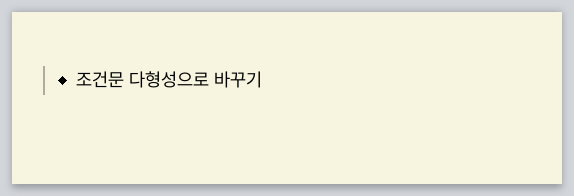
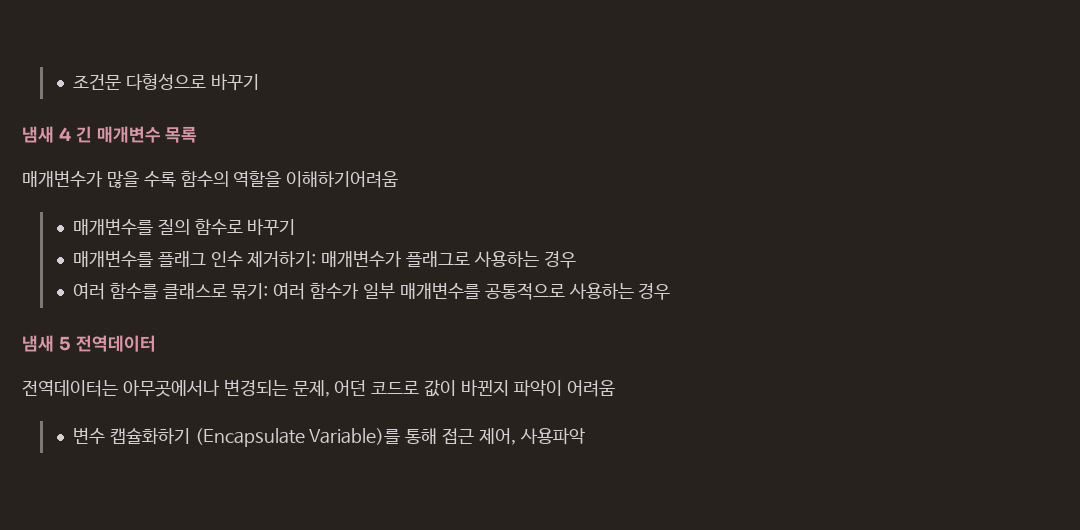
(262, 79) none -> [22,126,198,143] [22,170,399,188] [72,218,296,236] [72,250,576,268] [72,282,671,300] [22,335,156,352] [22,379,615,397] [72,427,585,447] // 냄새 4 긴 매개변수 목록 // 매개변수가 많을 수록 함수의 역할을 이해하기어려움 // 매개변수를 질의 함수로 바꾸기 // 매개변수를 플래그 인수 제거하기: 매개변수가 플래그로 사용하는 경우 // 여러 함수를 클래스로 묶기: 여러 함수가 일부 매개변수를 공통적으로 사용하는 경우 // 냄새 5 전역데이터 // 전역데이터는 아무곳에서나 변경되는 문제, 어던 코드로 값이 바뀐지 파악이 어려움 // 변수 캡슐화하기 (Encapsulate Variable)를 통해 접근 제어, 사용파악

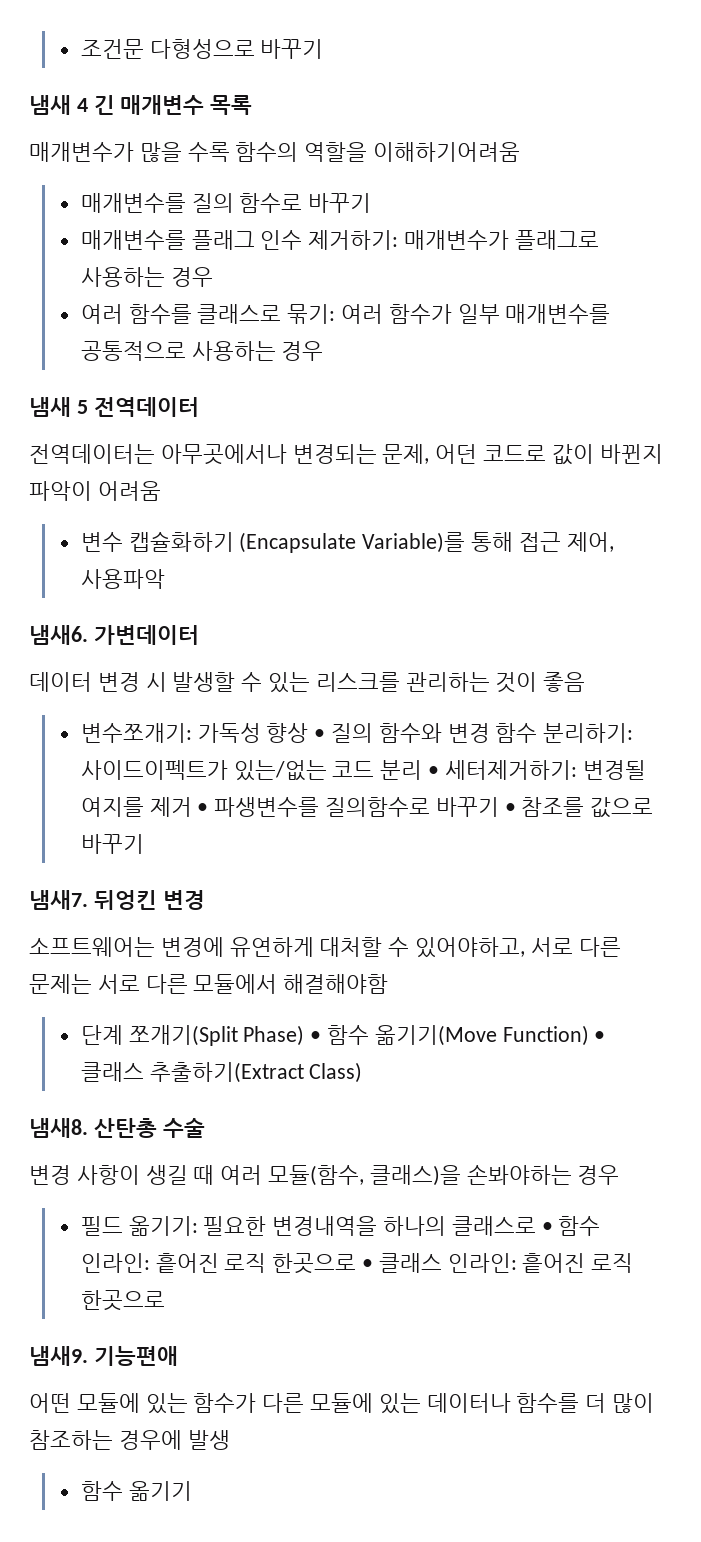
(585, 436) none -> [29,625,199,645] [29,672,586,693] [80,723,634,743] [80,760,646,781] [80,797,654,818] [80,834,144,854] [29,890,205,910] [29,937,621,958] [29,974,389,994] [80,1025,606,1046] [80,1062,363,1083] [29,1118,205,1138] [29,1164,620,1186] [80,1216,601,1236] [80,1253,634,1274] [80,1290,165,1311] [29,1346,178,1366] [29,1393,655,1414] [29,1430,230,1450] [80,1481,192,1501] // 냄새6. 가변데이터 // 데이터 변경 시 발생할 수 있는 리스크를 관리하는 것이 좋음 // 변수쪼개기: 가독성 향상 • 질의 함수와 변경 함수 분리하기: 사이드이펙트가 있는/없는 코드 분리 • 세터제거하기: 변경될 여지를 제거 • 파생변수를 질의함수로 바꾸기 • 참조를 값으로 바꾸기 // 냄새7. 뒤엉킨 변경 // 소프트웨어는 변경에 유연하게 대처할 수 있어야하고, 서로 다른 문제는 서로 다른 모듈에서 해결해야함 // 단계 쪼개기(Split Phase) • 함수 옮기기(Move Function) • 클래스 추출하기(Extract Class) // 냄새8. 산탄총 수술 // 변경 사항이 생길 때 여러 모듈(함수, 클래스)을 손봐야하는 경우 // 필드 옮기기: 필요한 변경내역을 하나의 클래스로 • 함수 인라인: 흩어진 로직 한곳으로 • 클래스 인라인: 흩어진 로직 한곳으로 // 냄새9. 기능편애 // 어떤 모듈에 있는 함수가 다른 모듈에 있는 데이터나 함수를 더 많이 참조하는 경우에 발생 // 함수 옮기기

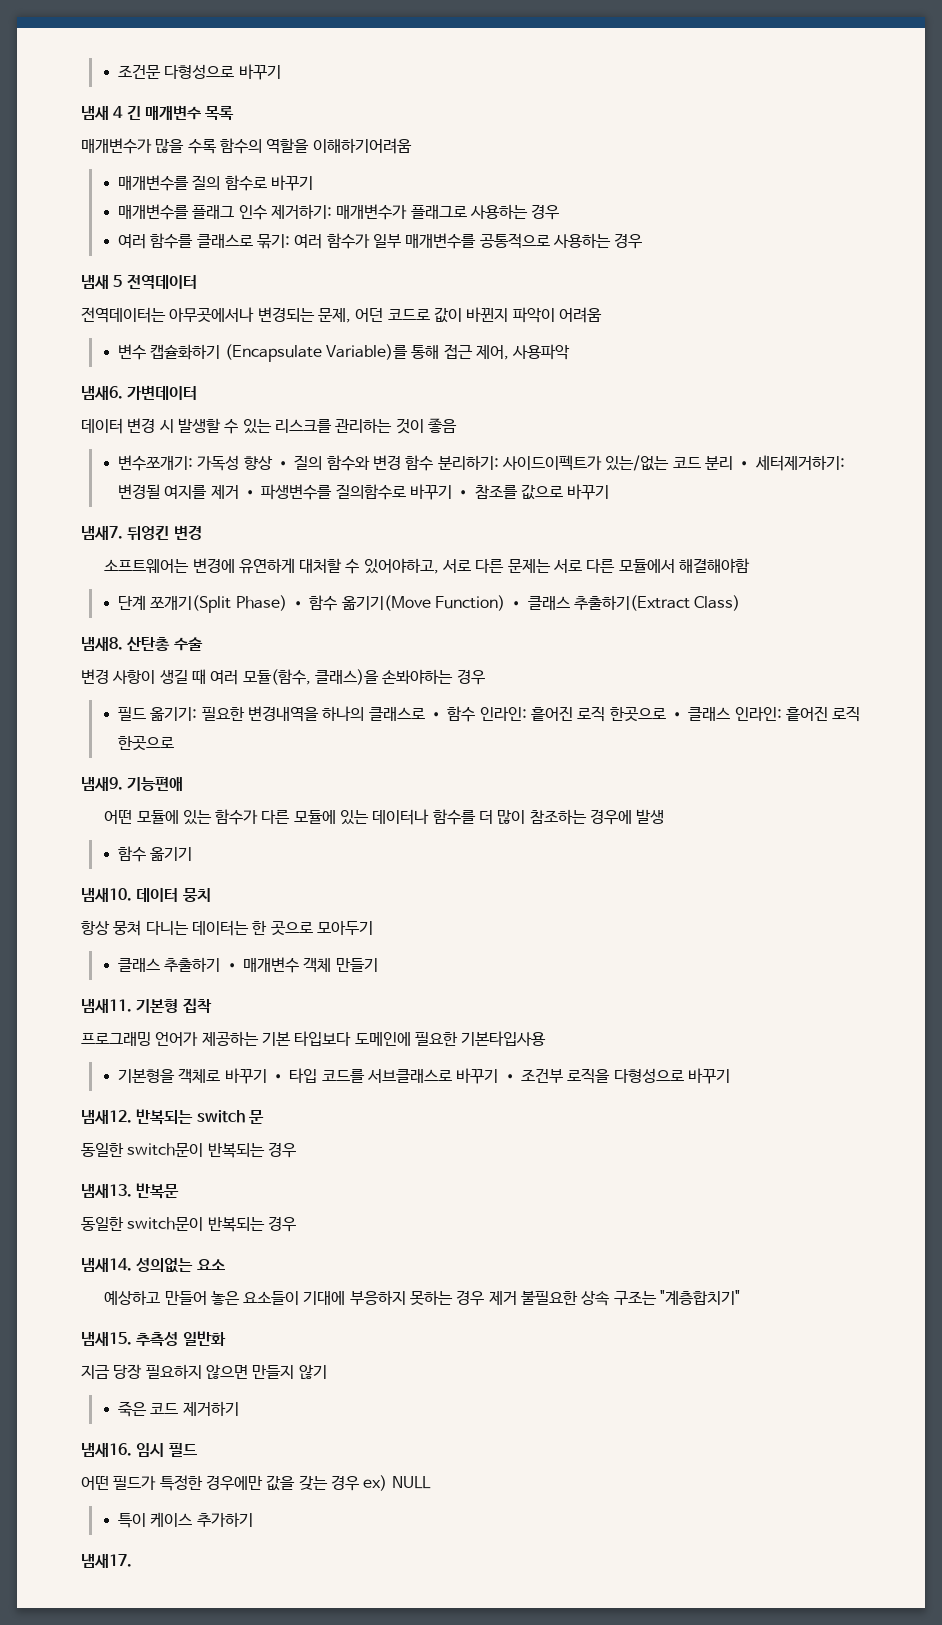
(192, 1491) none -> [81,888,211,902] [81,920,373,936] [118,957,378,973] [81,998,212,1013] [81,1031,547,1046] [118,1068,730,1084] [81,1109,264,1125] [81,1142,296,1158] [81,1183,180,1199] [81,1216,296,1232] [81,1258,225,1273] [104,1290,741,1306] [81,1331,226,1347] [81,1364,327,1379] [118,1401,239,1417] [81,1443,197,1457] [81,1475,431,1491] [118,1512,253,1528] [81,1554,132,1568] // 냄새10. 데이터 뭉치 // 항상 뭉쳐 다니는 데이터는 한 곳으로 모아두기 // 클래스 추출하기 • 매개변수 객체 만들기 // 냄새11. 기본형 집착 // 프로그래밍 언어가 제공하는 기본 타입보다 도메인에 필요한 기본타입사용 // 기본형을 객체로 바꾸기 • 타입 코드를 서브클래스로 바꾸기 • 조건부 로직을 다형성으로 바꾸기 // 냄새12. 반복되는 switch 문 // 동일한 switch문이 반복되는 경우 // 냄새13. 반복문 // 동일한 switch문이 반복되는 경우 // 냄새14. 성의없는 요소 // 예상하고 만들어 놓은 요소들이 기대에 부응하지 못하는 경우 제거 불필요한 상속 구조는 "계층합치기" // 냄새15. 추측성 일반화 // 지금 당장 필요하지 않으면 만들지 않기 // 죽은 코드 제거하기 // 냄새16. 임시 필드 // 어떤 필드가 특정한 경우에만 값을 갖는 경우 ex) NULL // 특이 케이스 추가하기 // 냄새17.

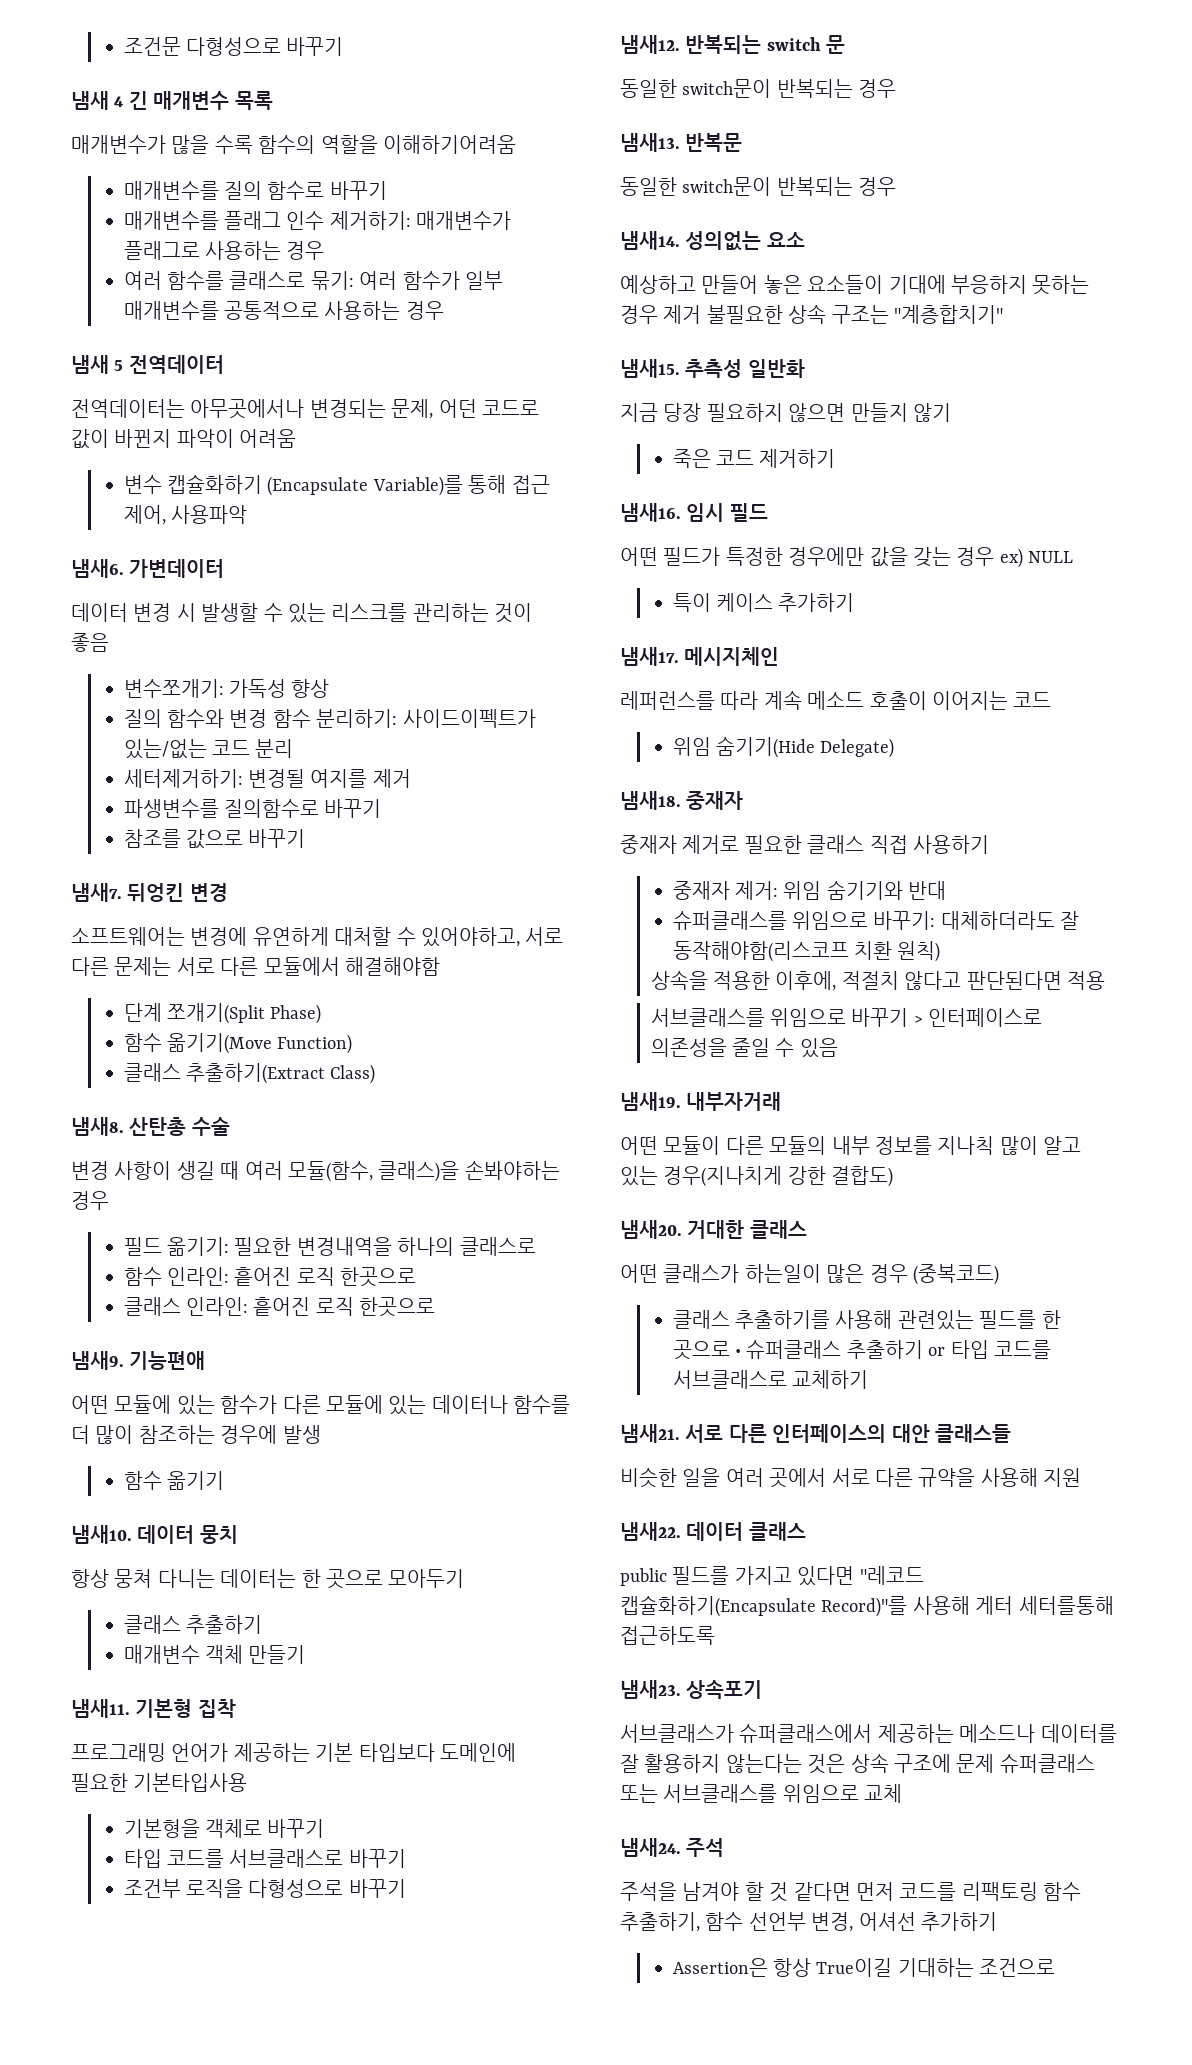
[276,461,291,468] • -> (330, 688) //
[737,461,752,468] • -> (294, 748) //
[243,490,258,497] • -> (411, 778) //
[456,490,471,497] • -> (382, 808) //
[291,601,306,608] • -> (322, 1014) //
[509,601,524,608] • -> (353, 1044) //
[428,712,443,719] • -> (536, 1246) //
[669,712,684,719] • -> (417, 1277) //
[224,963,239,970] • -> (263, 1624) //
[271,1074,286,1081] • -> (325, 1828) //
[502,1074,517,1081] • -> (406, 1858) //
(132, 1561) none -> [684,647,780,666] [620,690,1052,710] [672,736,895,758] [620,791,744,810] [620,835,989,854] [672,880,947,900] [672,911,1080,930] [672,941,941,962] [650,970,1106,991] [650,1008,1043,1027] [650,1038,838,1058] [620,1092,782,1111] [620,1136,1082,1155] [620,1166,894,1187] [620,1220,807,1239] [620,1264,999,1285] [672,1310,1061,1330] [672,1340,1052,1360] [672,1370,869,1389] [620,1424,1011,1443] [620,1467,1082,1488] [620,1522,806,1541] [620,1566,924,1586] [620,1595,1114,1617] [620,1626,715,1645] [620,1680,763,1699] [620,1724,1117,1743] [620,1753,1095,1774] [620,1784,903,1803] [620,1838,725,1857] [620,1882,1082,1902] [620,1912,997,1932] [672,1958,1056,1977] 메시지체인 // 레퍼런스를 따라 계속 메소드 호출이 이어지는 코드 // 위임 숨기기(Hide Delegate) // 냄새18. 중재자 // 중재자 제거로 필요한 클래스 직접 사용하기 // 중재자 제거: 위임 숨기기와 반대 // 슈퍼클래스를 위임으로 바꾸기: 대체하더라도 잘 동작해야함(리스코프 치환 원칙) // 상속을 적용한 이후에, 적절치 않다고 판단된다면 적용 // 서브클래스를 위임으로 바꾸기 > 인터페이스로 의존성을 줄일 수 있음 // 냄새19. 내부자거래 // 어떤 모듈이 다른 모듈의 내부 정보를 지나칙 많이 알고 있는 경우(지나치게 강한 결합도) // 냄새20. 거대한 클래스 // 어떤 클래스가 하는일이 많은 경우 (중복코드) // 클래스 추출하기를 사용해 관련있는 필드를 한 곳으로 • 슈퍼클래스 추출하기 or 타입 코드를 서브클래스로 교체하기 // 냄새21. 서로 다른 인터페이스의 대안 클래스들 // 비슷한 일을 여러 곳에서 서로 다른 규약을 사용해 지원 // 냄새22. 데이터 클래스 // public 필드를 가지고 있다면 "레코드 캡슐화하기(Encapsulate Record)"를 사용해 게터 세터를통해 접근하도록 // 냄새23. 상속포기 // 서브클래스가 슈퍼클래스에서 제공하는 메소드나 데이터를 잘 활용하지 않는다는 것은 상속 구조에 문제 슈퍼클래스 또는 서브클래스를 위임으로 교체 // 냄새24. 주석 // 주석을 남겨야 할 것 같다면 먼저 코드를 리팩토링 함수 추출하기, 함수 선언부 변경, 어셔선 추가하기 // Assertion은 항상 True이길 기대하는 조건으로

